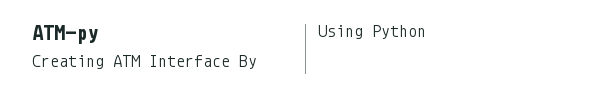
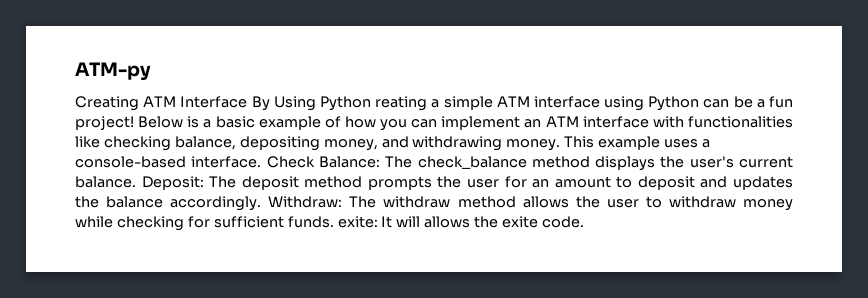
(426, 32) none -> [375,96,793,111] [75,116,793,131] [75,136,711,151] [75,156,793,171] [75,176,793,190] [75,196,793,211] [75,216,585,231] reating a simple ATM interface using Python can be a fun project! Below is a basic example of how you can implement an ATM interface with functionalities like checking balance, depositing money, and withdrawing money. This example uses a console-based interface. Check Balance: The check_balance method displays the user's current balance. Deposit: The deposit method prompts the user for an amount to deposit and updates the balance accordingly. Withdraw: The withdraw method allows the user to withdraw money while checking for sufficient funds. exite: It will allows the exite code.

